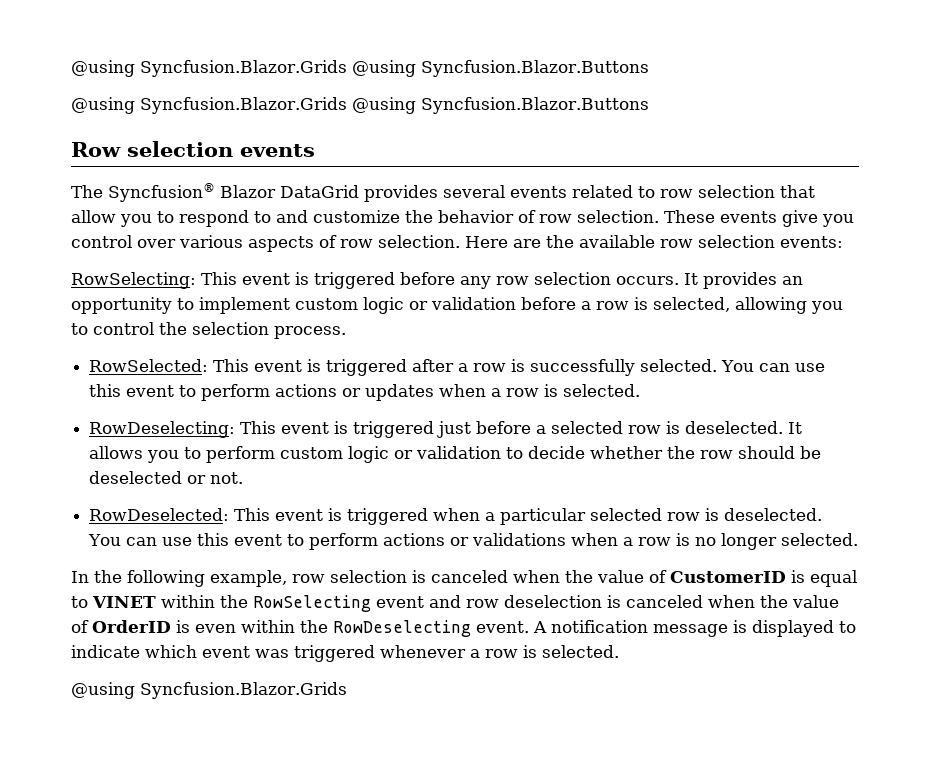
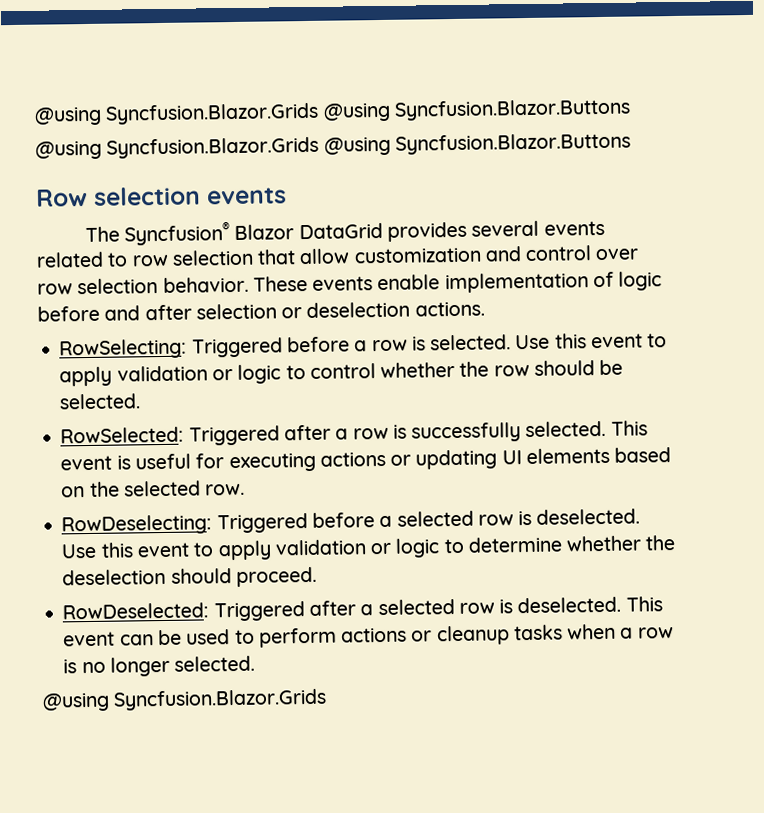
[120,210,854,227] [71,235,843,252] [71,272,803,289] [71,297,843,314] [71,322,346,339] [89,359,408,376] you to respond to and customize the behavior of row selection. These events give you control over various aspects of row selection. Here are the available row selection events: // RowSelecting: This event is triggered before any row selection occurs. It provides an opportunity to implement custom logic or validation before a row is selected, allowing you to control the selection process. // RowSelected: This event is triggered -> [353,245,640,264] [37,271,663,295] [37,301,485,322] [59,333,668,360] [59,359,624,387] [59,393,142,410] [60,425,280,446] customization and control over row selection behavior. These events enable implementation of logic before and after selection or deselection actions. // RowSelecting: Triggered before a row is selected. Use this event to apply validation or logic to control whether the row should be selected. // RowSelected: Triggered
[721,360,826,372] [89,384,641,401] [89,421,472,438] You can use this event to perform actions or updates when a row is selected. // RowDeselecting: This event is triggered just -> [610,420,648,436] [60,447,672,473] [61,480,246,498] [61,513,308,536] This event is useful for executing actions or updating UI elements based on the selected row. // RowDeselecting: Triggered
[788,422,803,434] [89,446,822,463] [89,471,244,484] [89,508,823,525] [88,533,567,550] It allows you to perform custom logic or validation to decide whether the row should be deselected or not. // RowDeselected: This event is triggered when a particular selected row is deselected. You can use this event to perform actions or validations -> [61,535,676,561] [62,566,317,588] [62,596,663,622] [63,624,563,648] Use this event to apply validation or logic to determine whether the deselection should proceed. // RowDeselected: Triggered after a selected row is deselected. This event can be used to perform actions or cleanup tasks
[71,570,857,587] [71,595,839,612] [71,620,856,637] [71,645,619,662] // In the following example, row selection is canceled when the value of CustomerID is equal to VINET within the RowSelecting event and row deselection is canceled when the value of OrderID is even within the RowDeselecting event. A notification message is displayed to indicate which event was triggered whenever a row is selected. -> (256, 663) none

